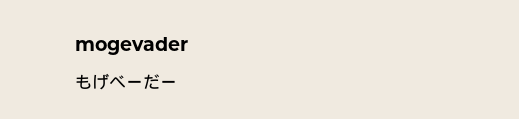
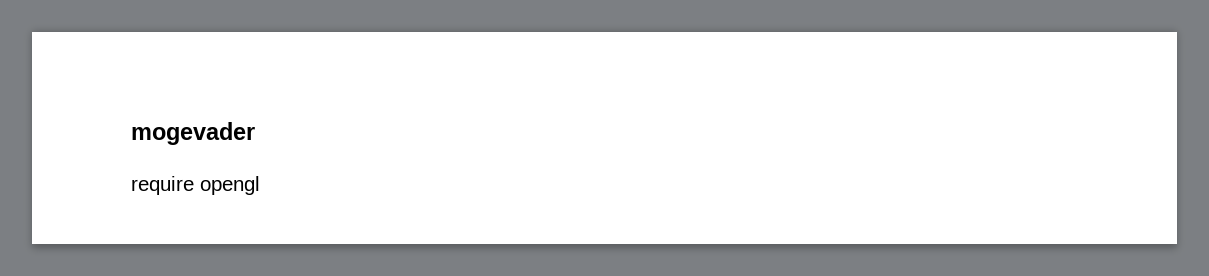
[75,73,177,90] もげべーだー -> [131,176,260,195] require opengl

